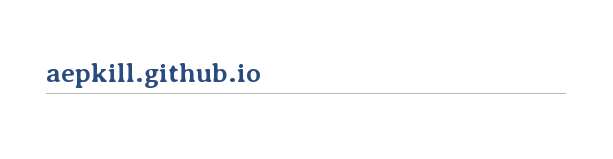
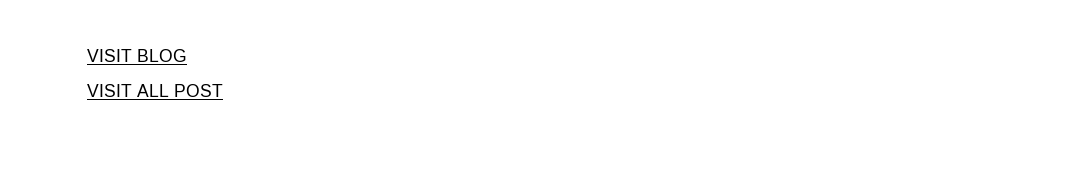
[46,63,261,88] aepkill.github.io -> [87,49,187,62] [87,84,223,97] VISIT BLOG // VISIT ALL POST

